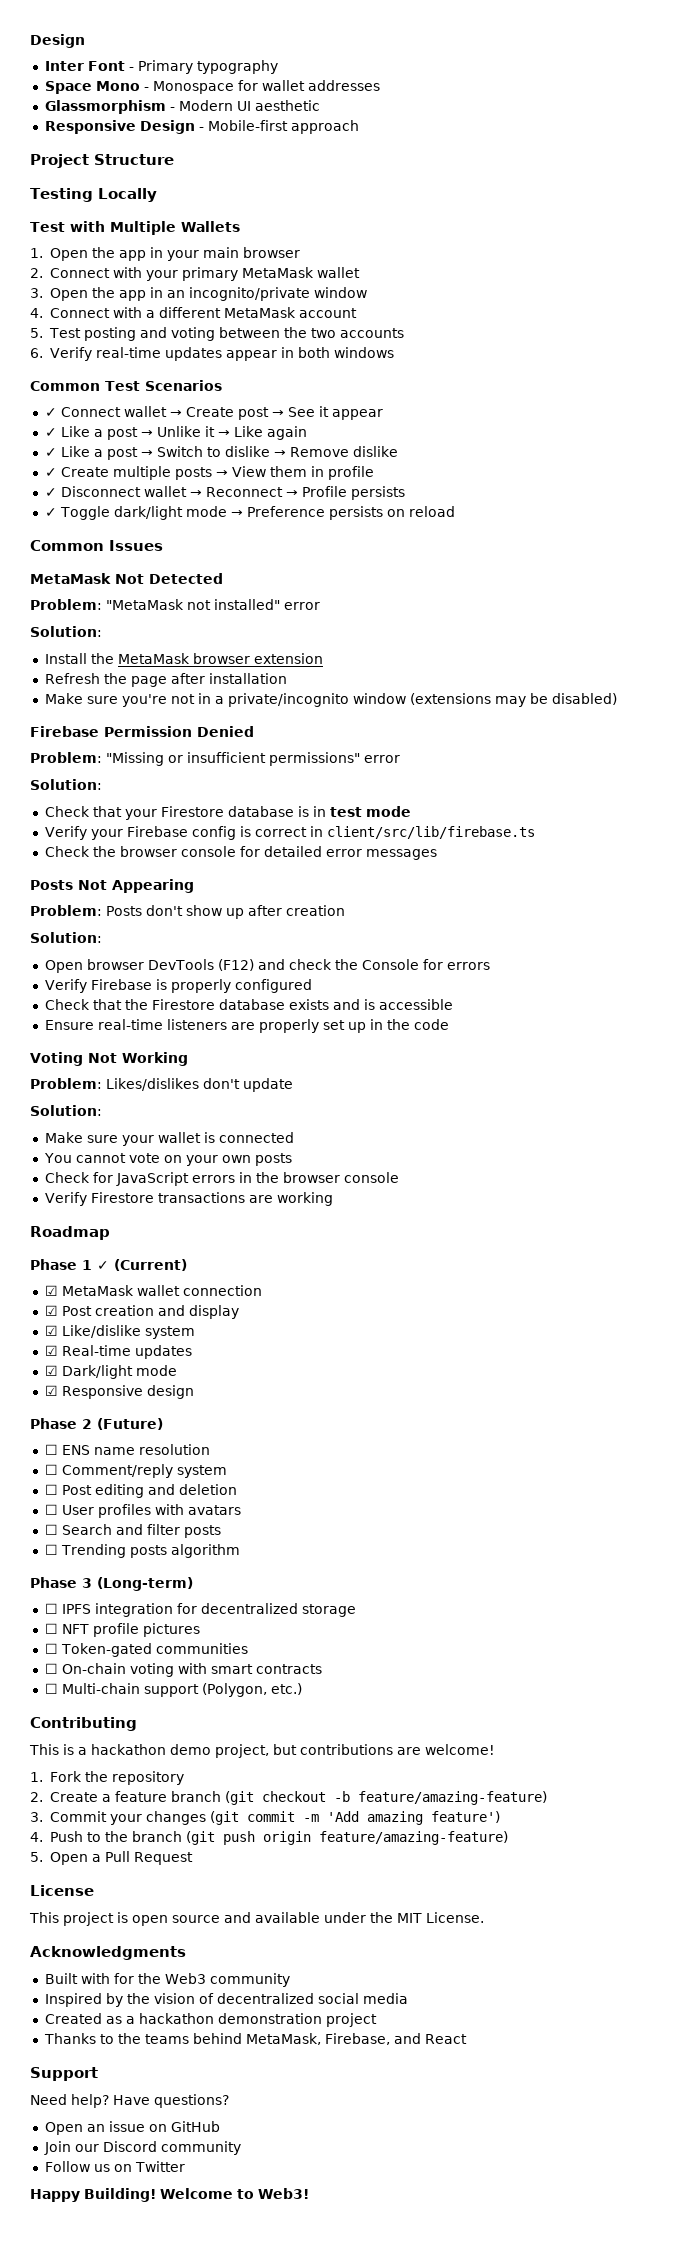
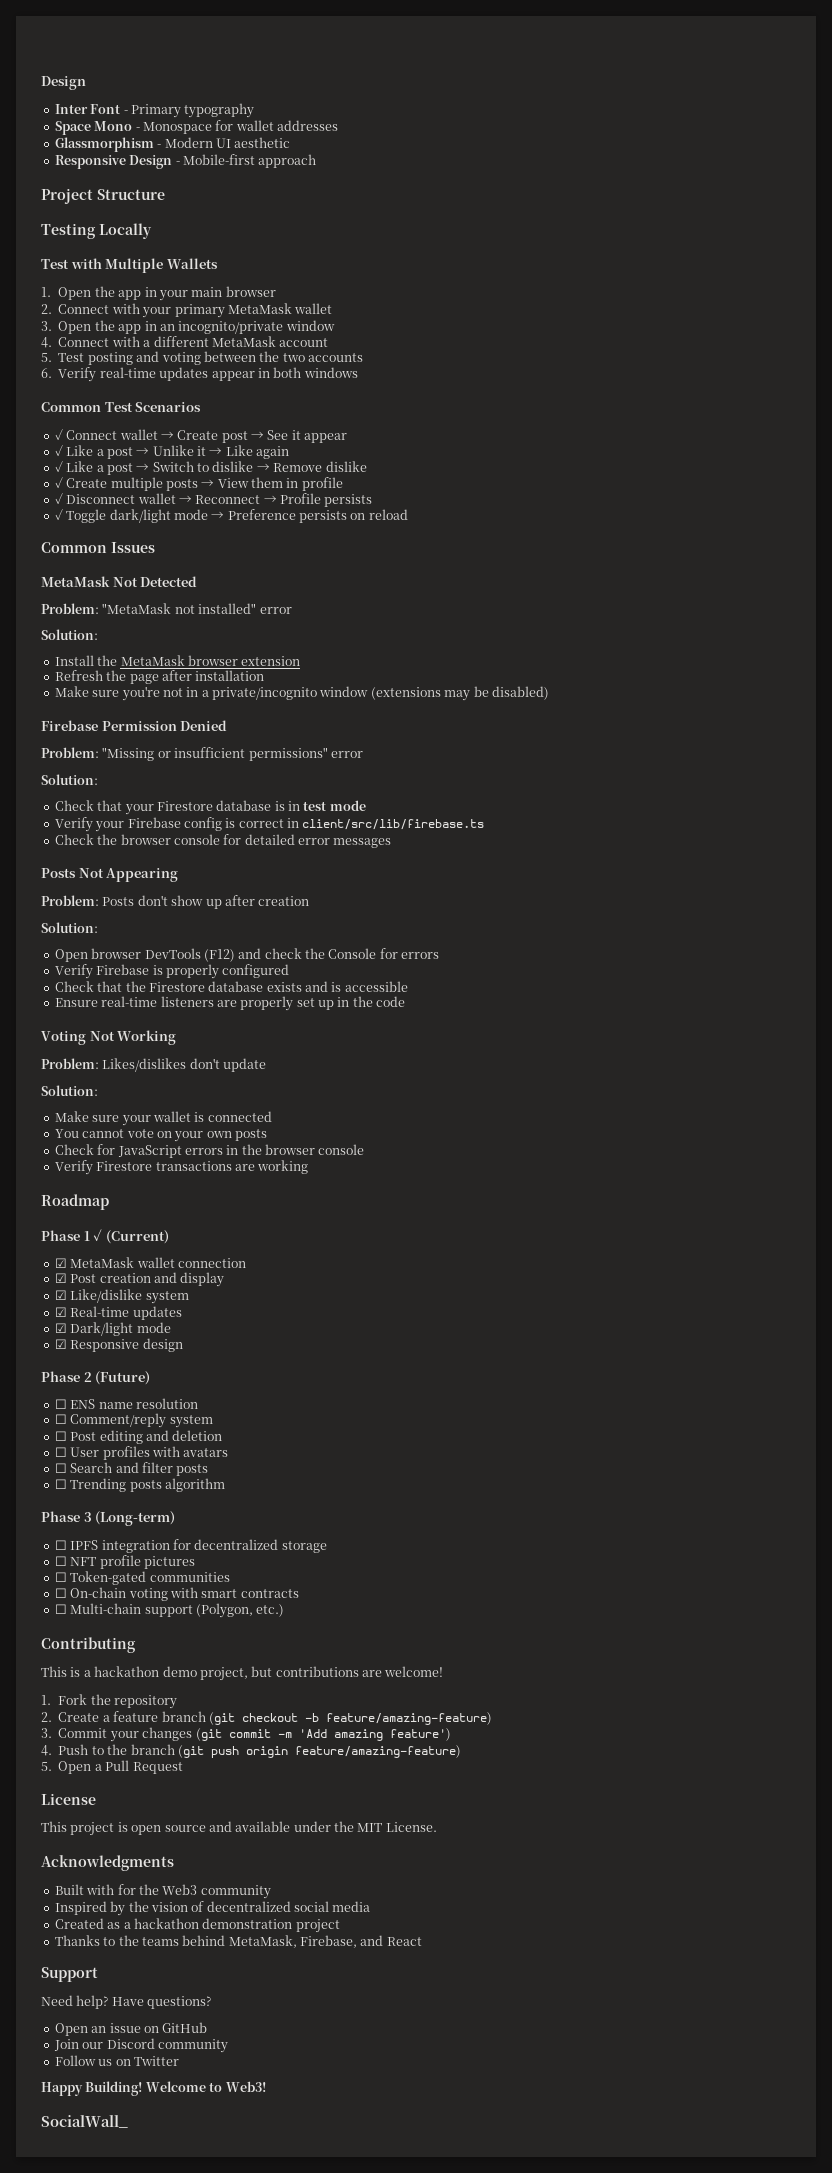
(309, 2193) none -> [41,2115,128,2128] // SocialWall_

